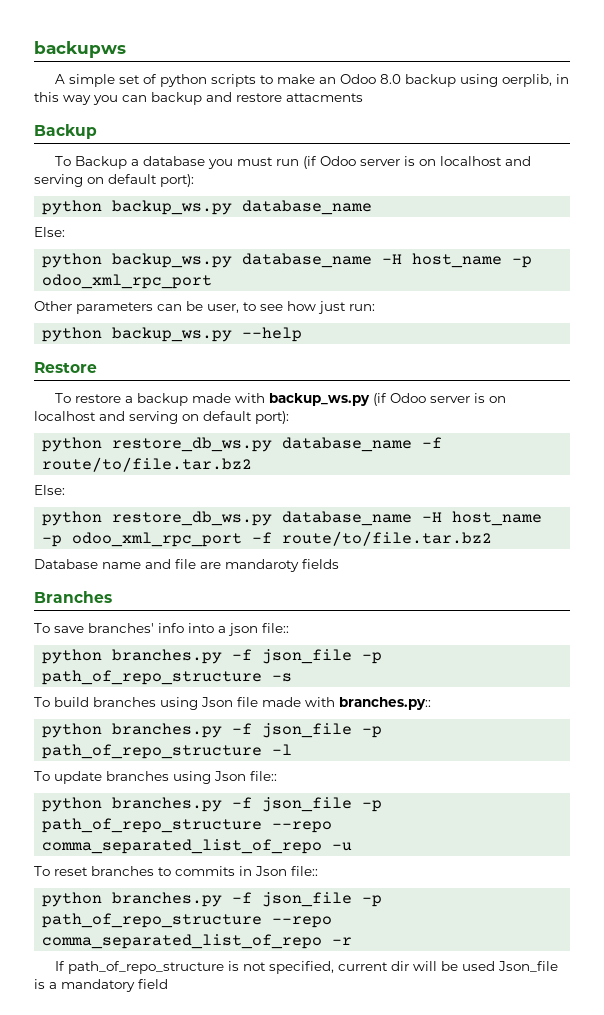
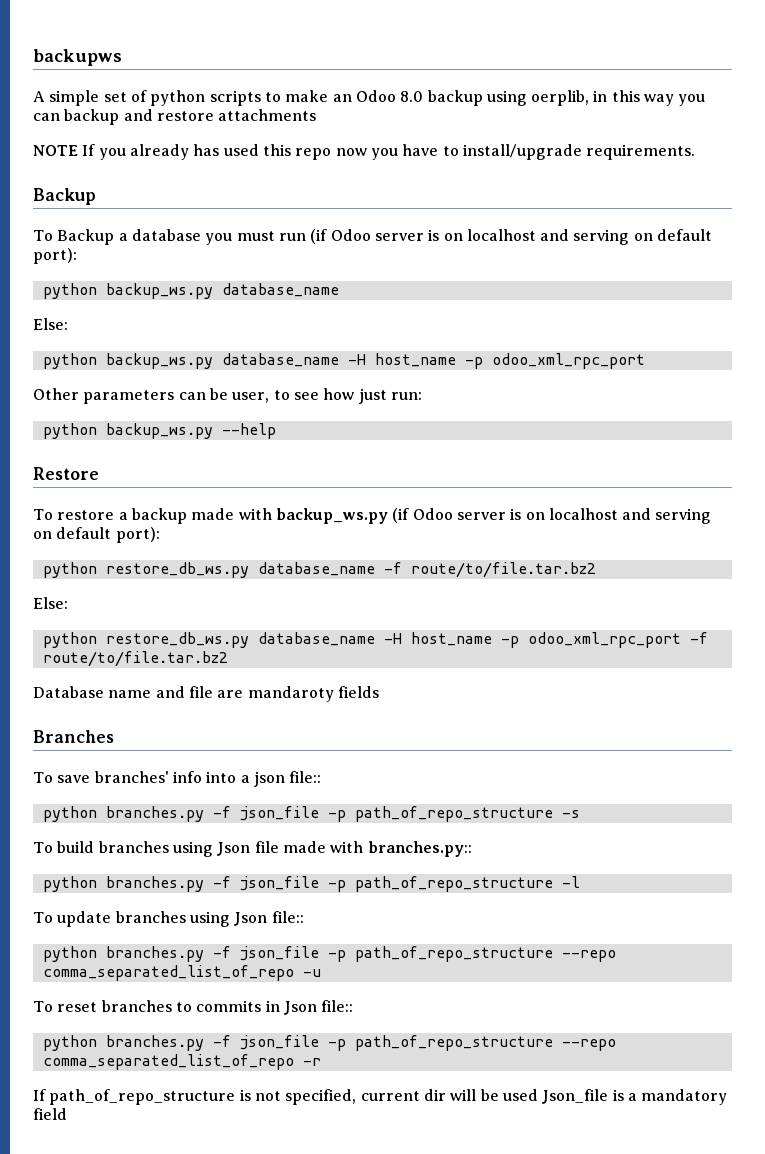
[286,93,363,102] attacments -> [218,109,317,121] [33,144,696,160] attachments // NOTE If you already has used this repo now you have to install/upgrade requirements.

